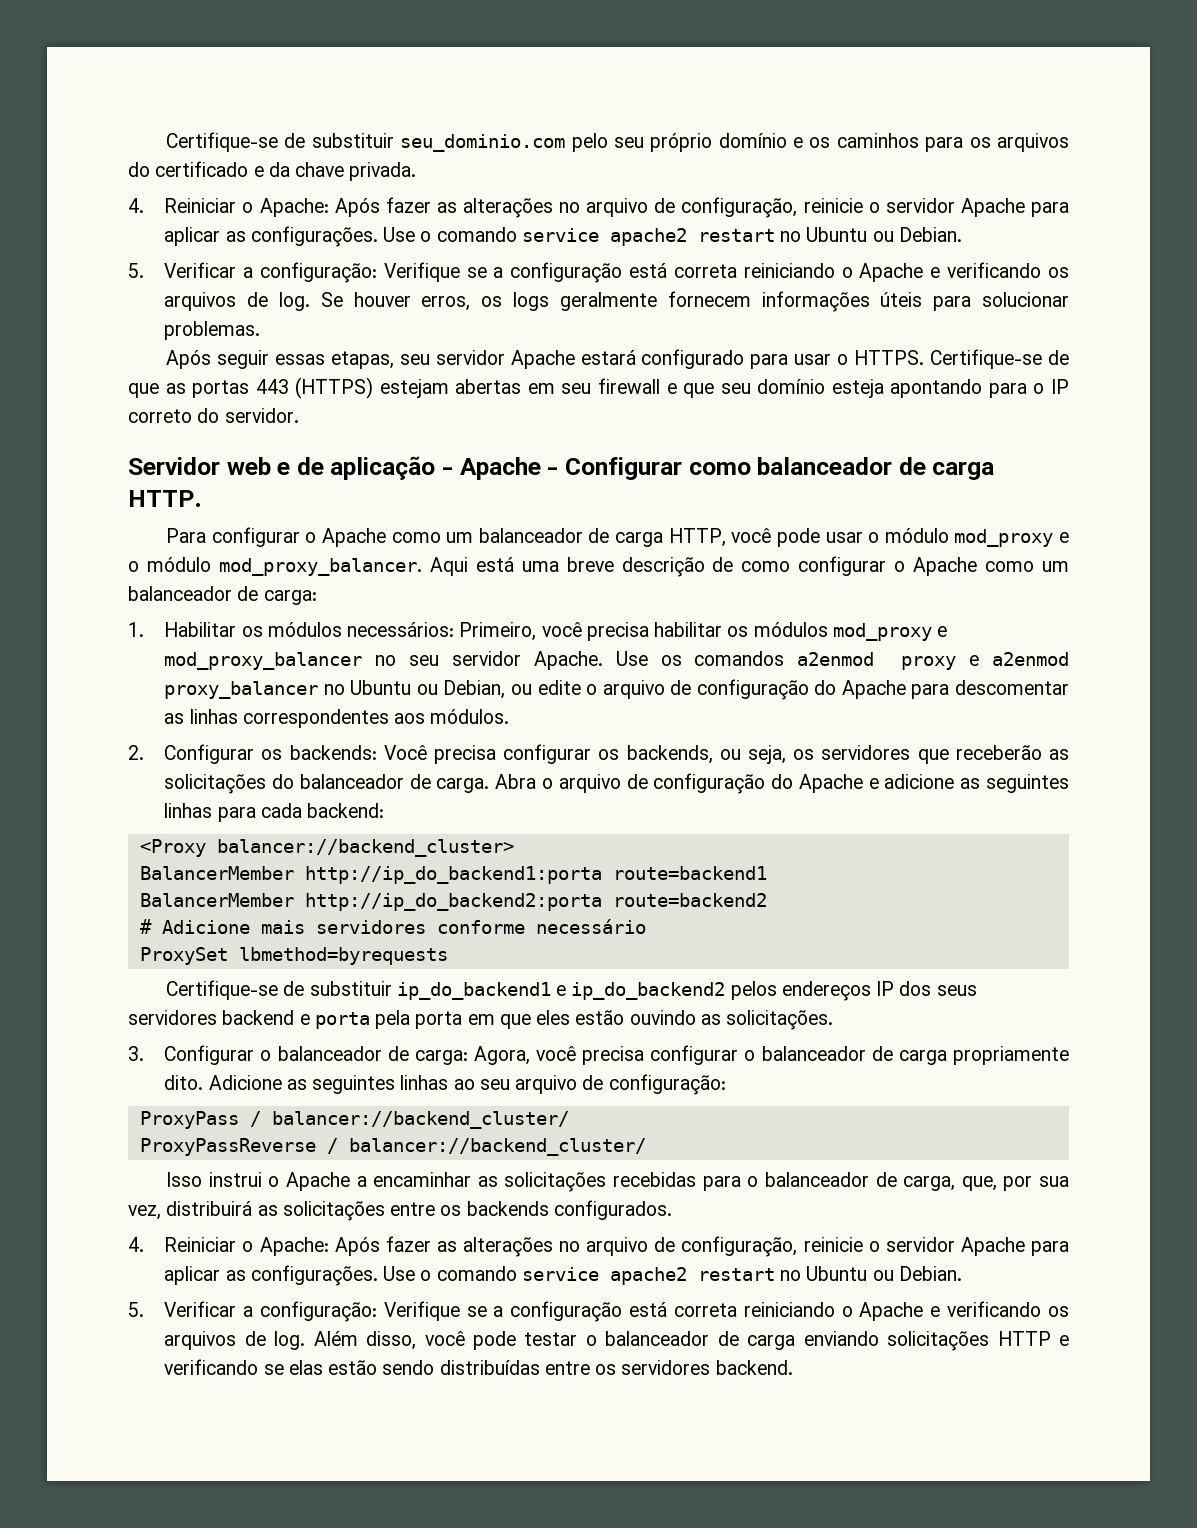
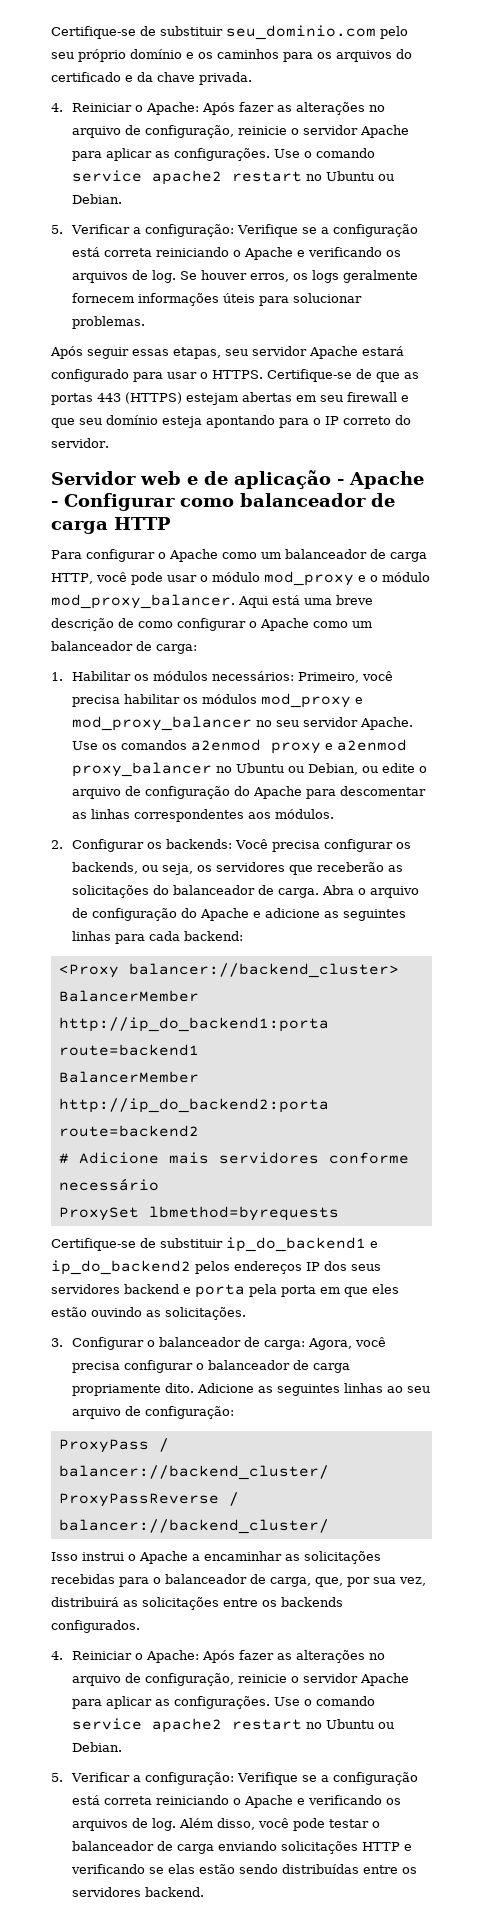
[128,490,202,507] HTTP. -> [114,517,171,530] HTTP

